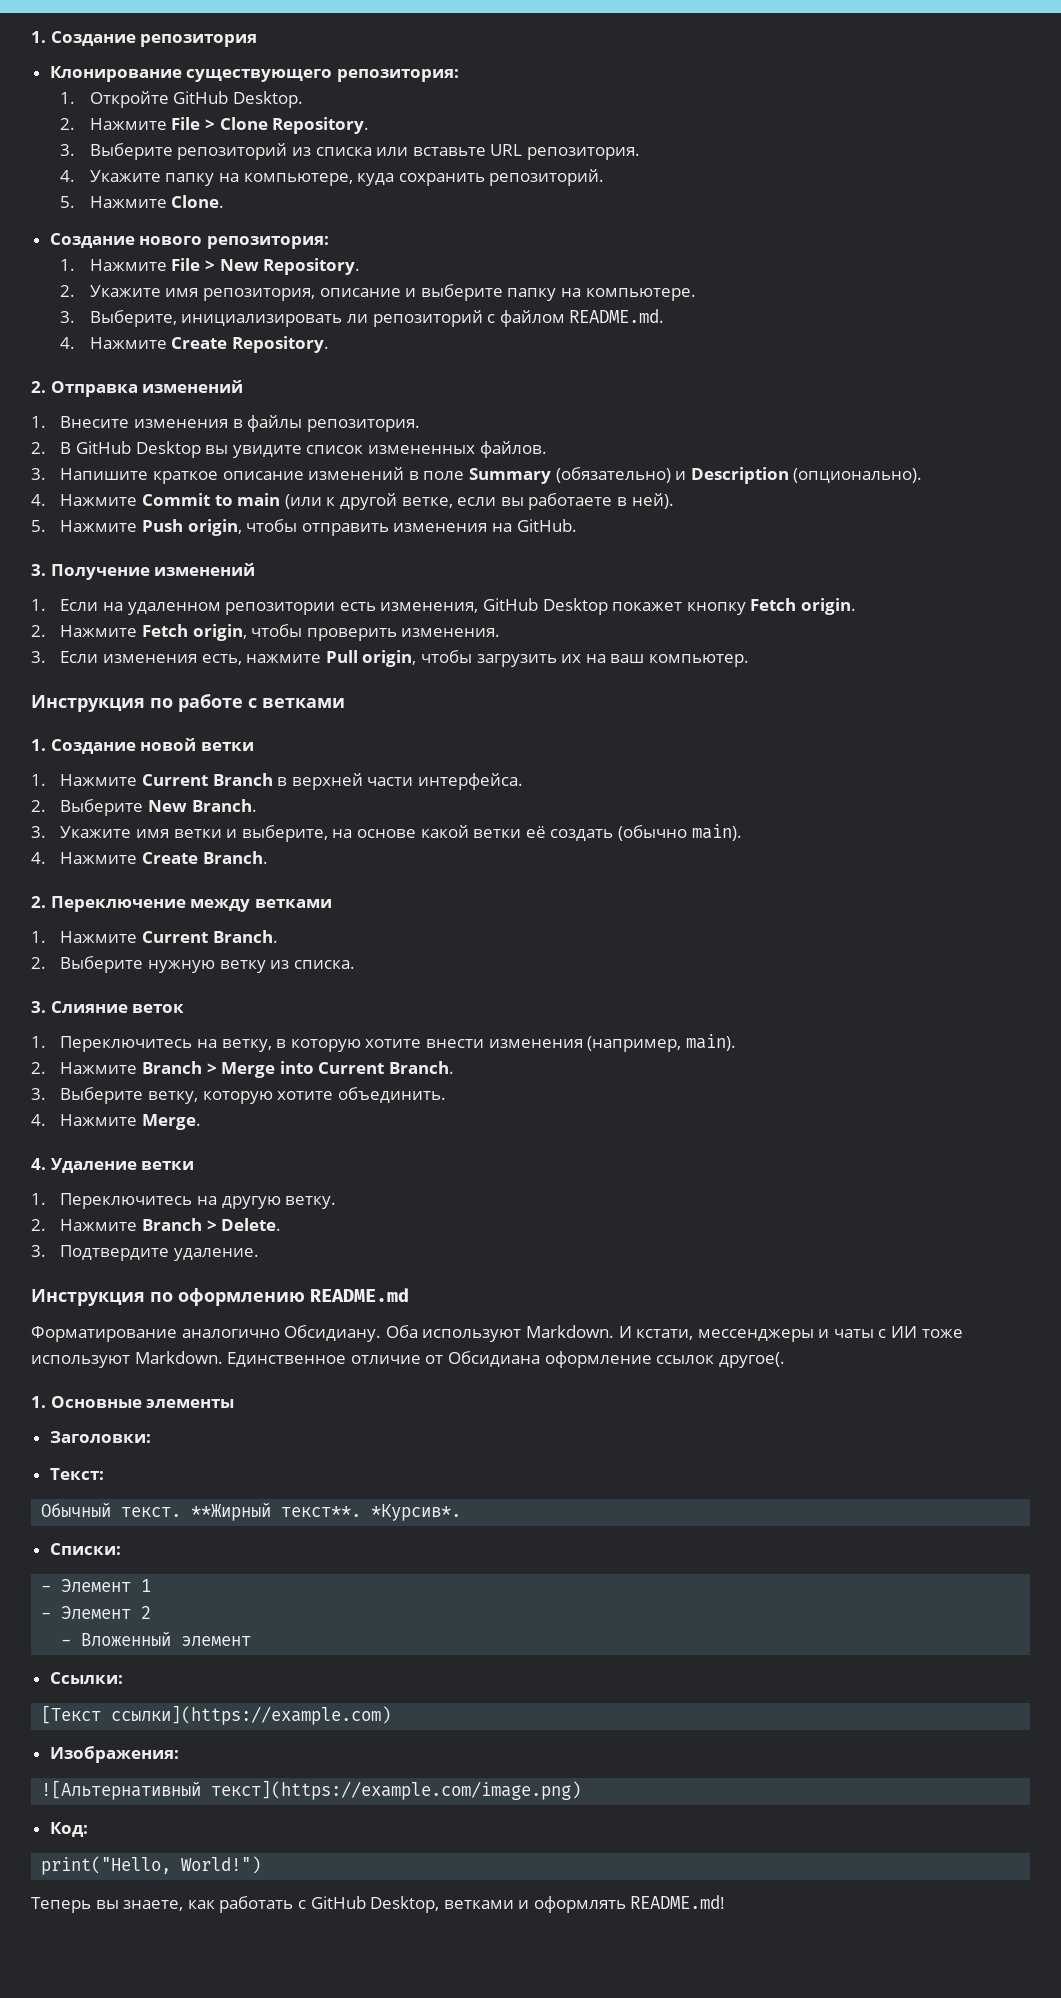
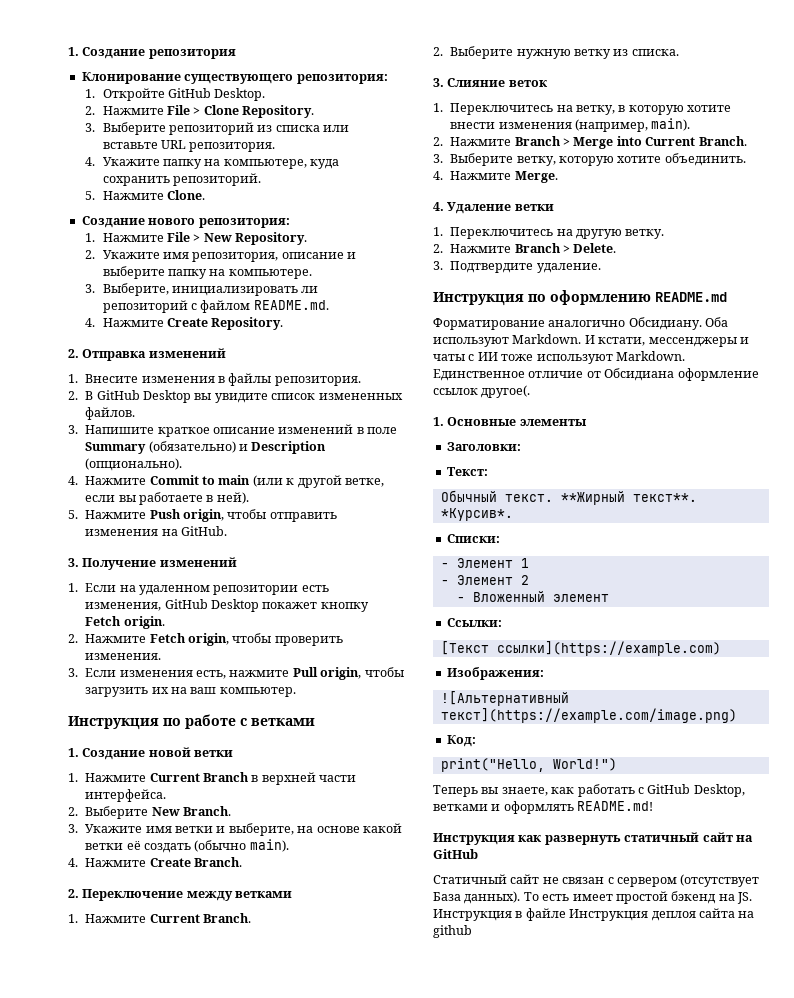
(726, 1902) none -> [433,832,753,845] [433,849,478,859] [433,874,760,887] [433,891,752,904] [433,908,755,921] [433,925,472,938] // Инструкция как развернуть статичный сайт на GitHub // Статичный сайт не связан с сервером (отсутствует База данных). То есть имеет простой бэкенд на JS. Инструкция в файле Инструкция деплоя сайта на github

